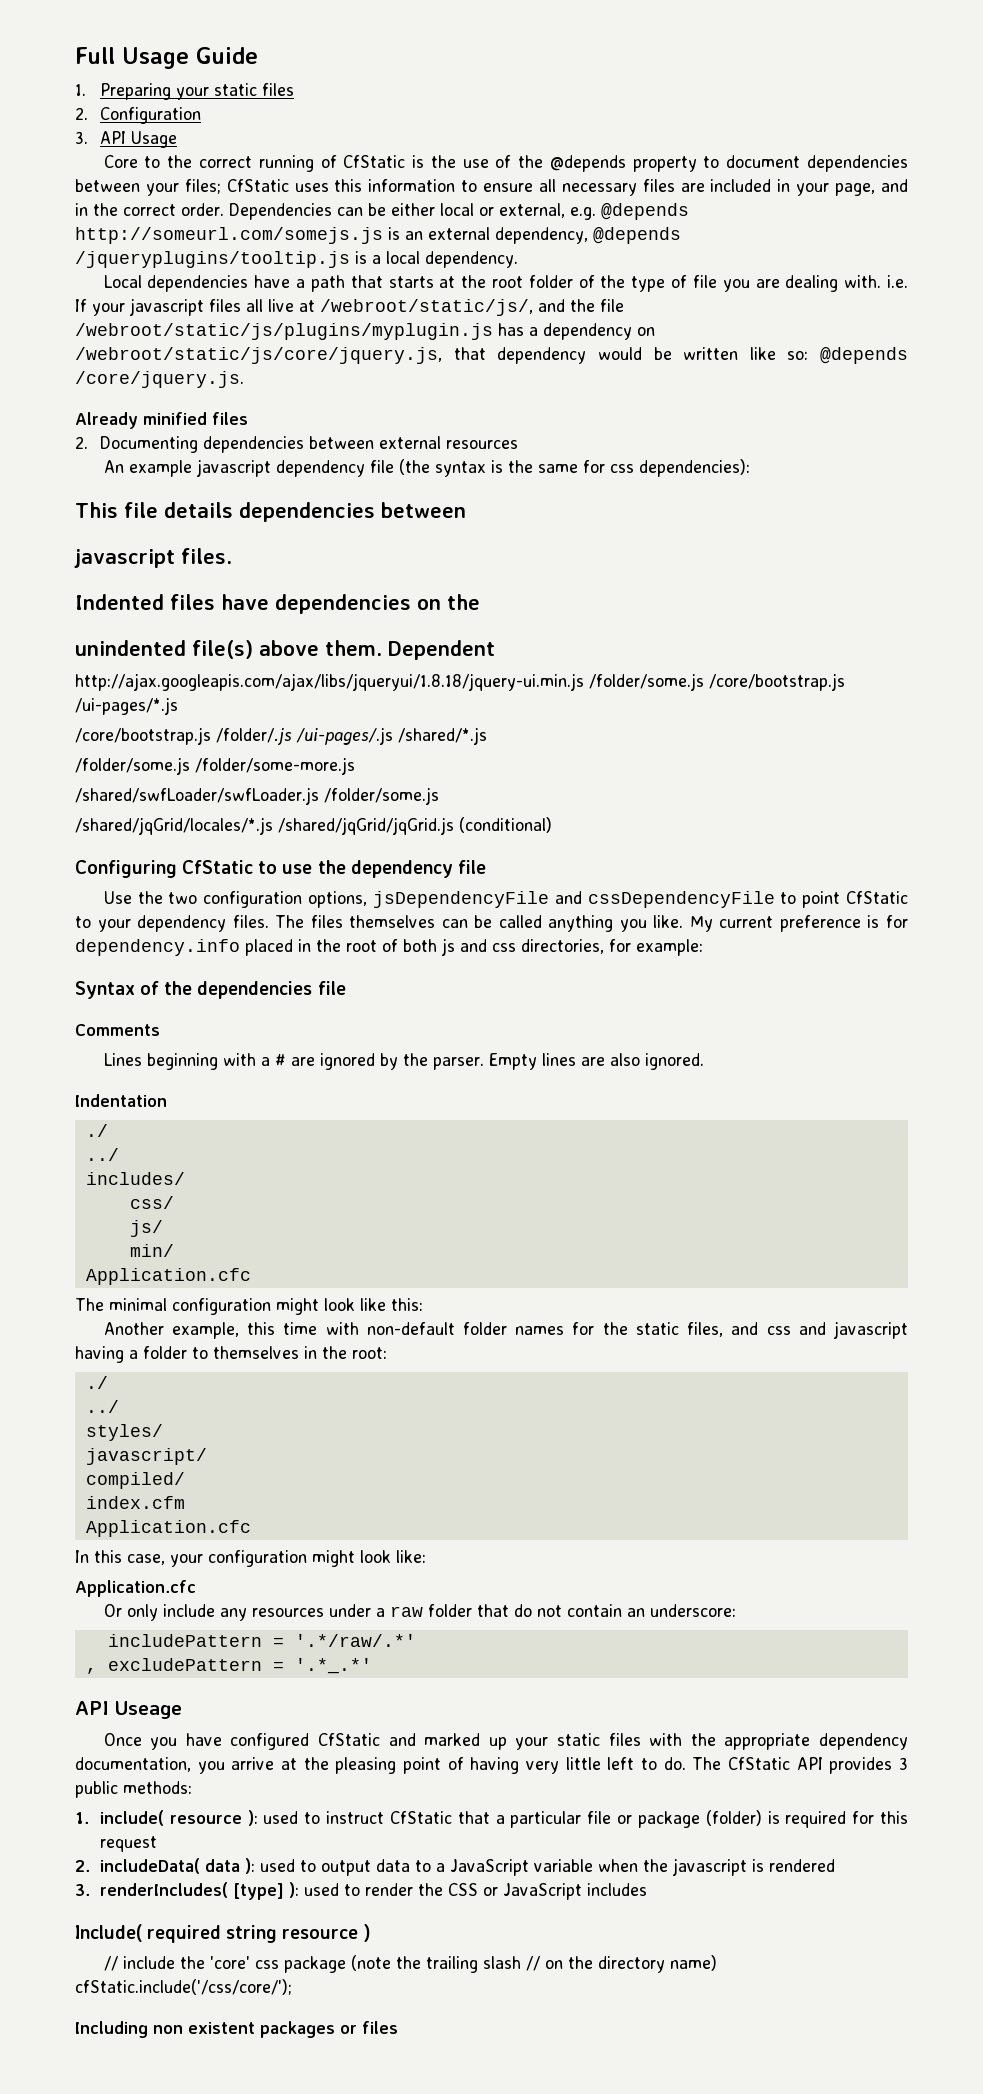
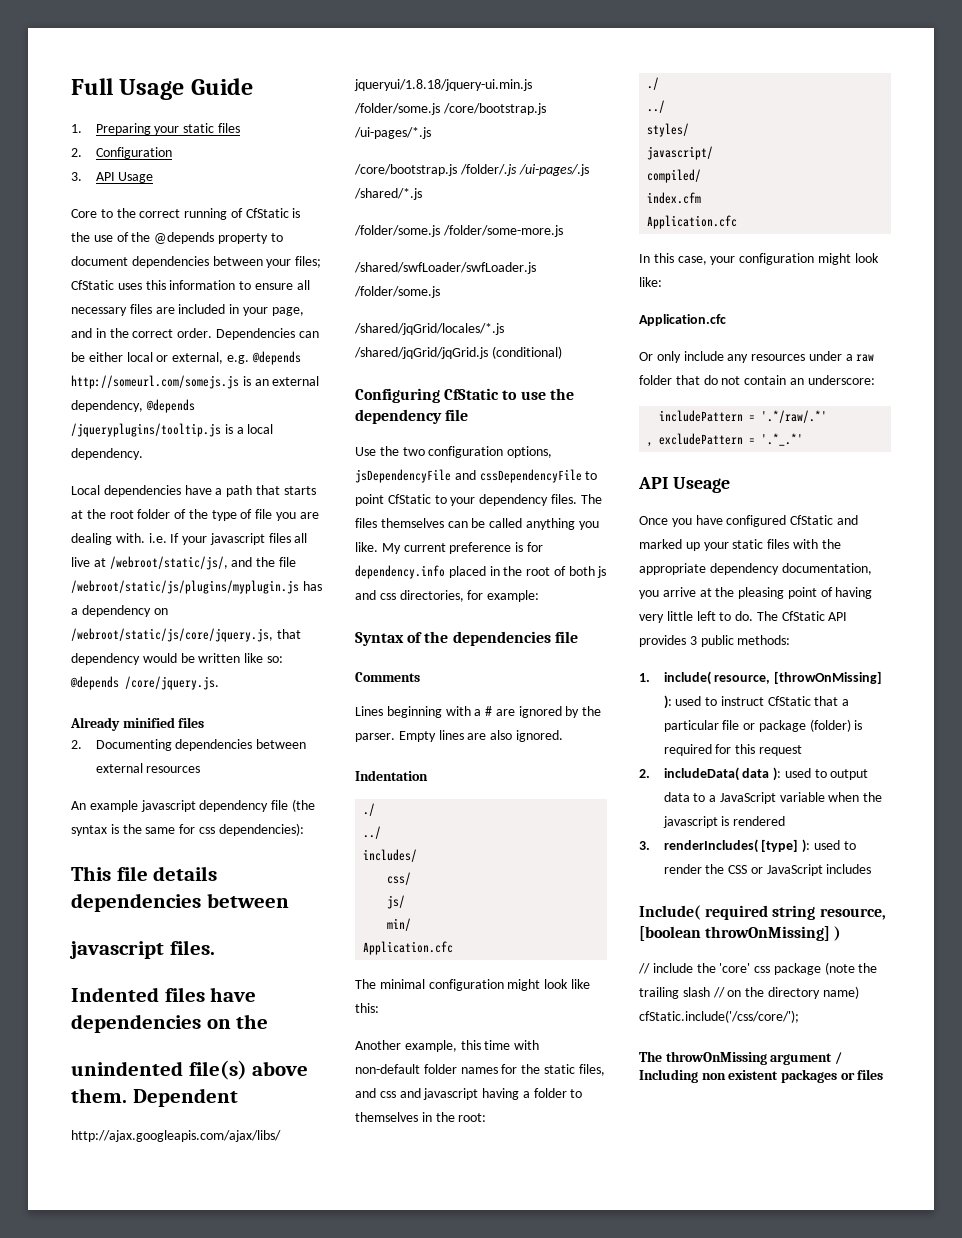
[169,1815,242,1824] resource -> [714,671,883,684] resource, [throwOnMissing]
[282,1929,359,1939] resource -> [819,908,886,920] [639,926,831,941] resource, [boolean throwOnMissing]
(292, 1987) none -> [639,1051,842,1065] The throwOnMissing argument /

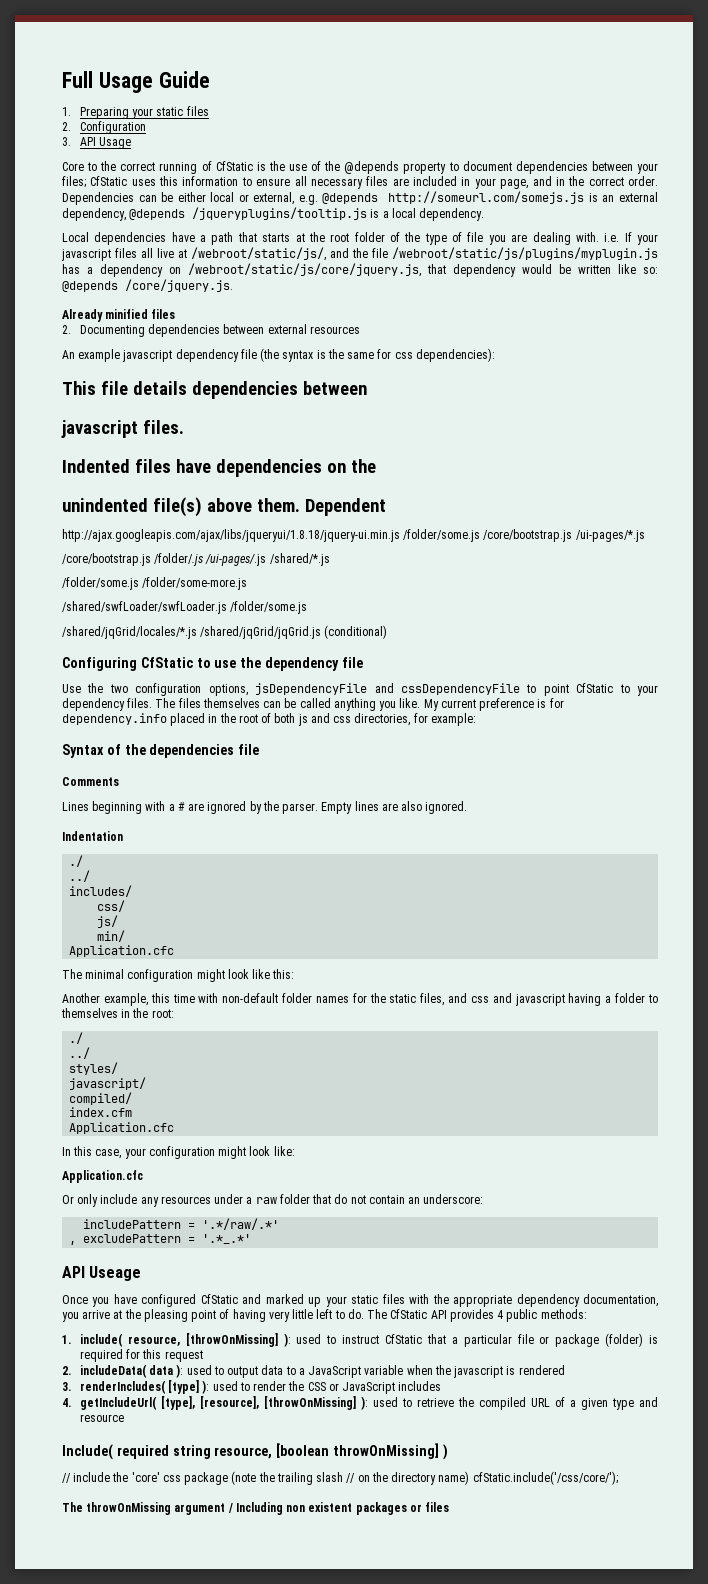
[689,636,697,645] 3 -> [497,1310,504,1319] 4
(872, 869) none -> [62,1396,658,1410] [79,1414,124,1422] // 4. getIncludeUrl( [type], [resource], [throwOnMissing] ): used to retrieve the compiled URL of a given type and resource

